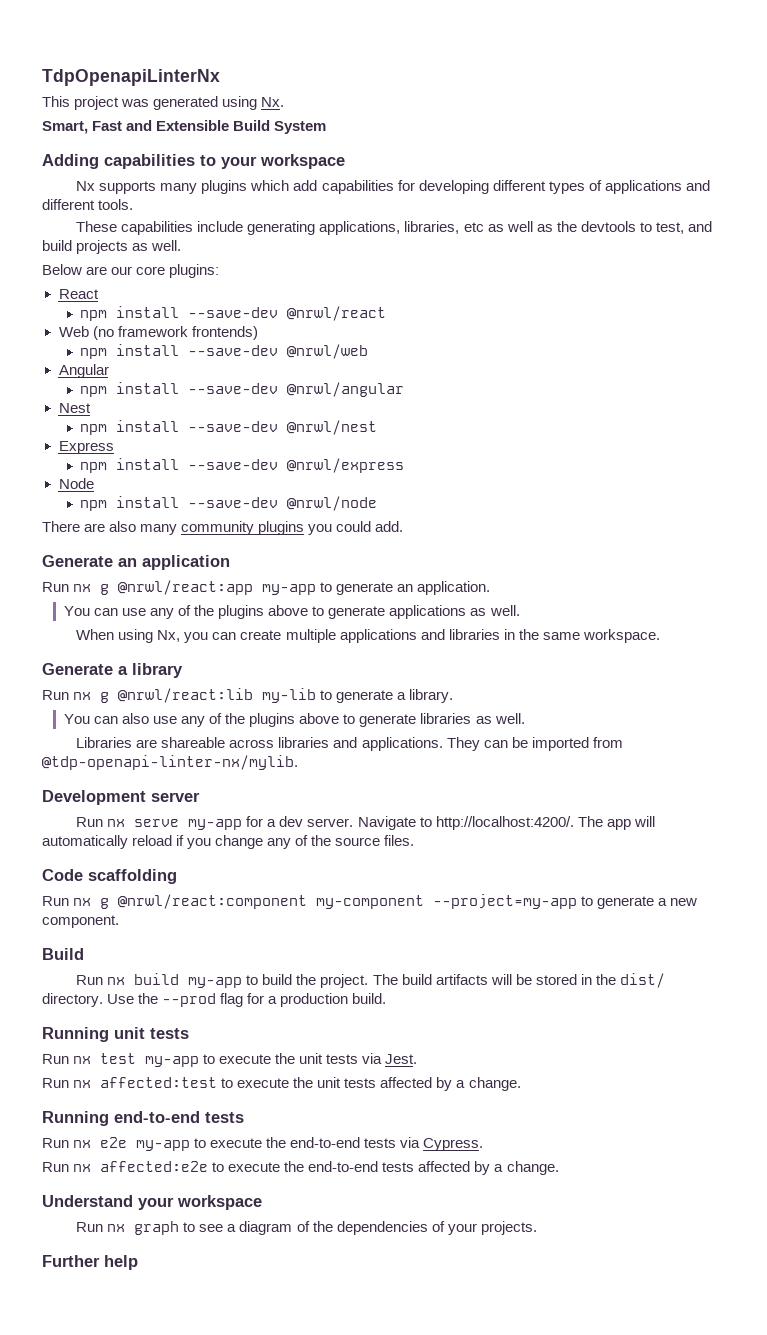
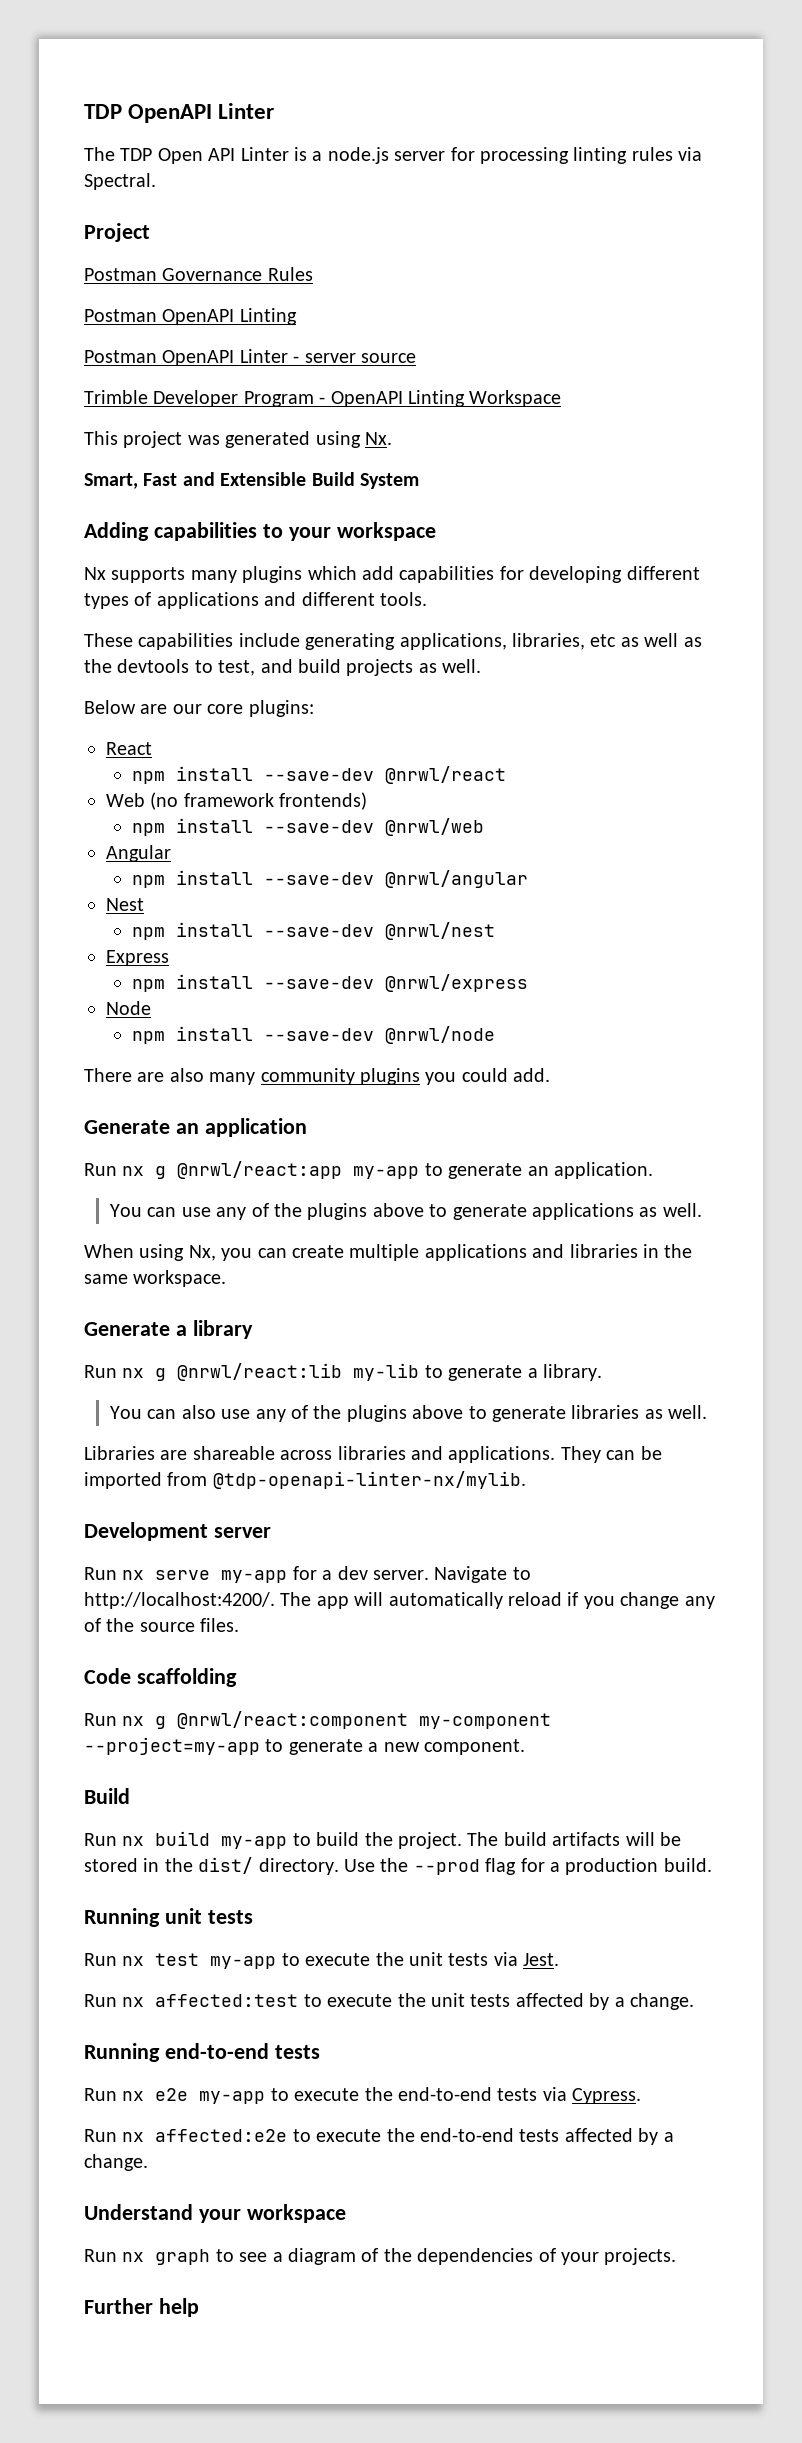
[42,69,220,86] TdpOpenapiLinterNx -> [84,103,275,123] [84,147,703,164] [84,173,156,190] [84,223,150,242] [84,267,313,281] [84,308,297,325] [84,349,416,366] [84,390,562,407] TDP OpenAPI Linter // The TDP Open API Linter is a node.js server for processing linting rules via Spectral. // Project // Postman Governance Rules // Postman OpenAPI Linting // Postman OpenAPI Linter - server source // Trimble Developer Program - OpenAPI Linting Workspace

